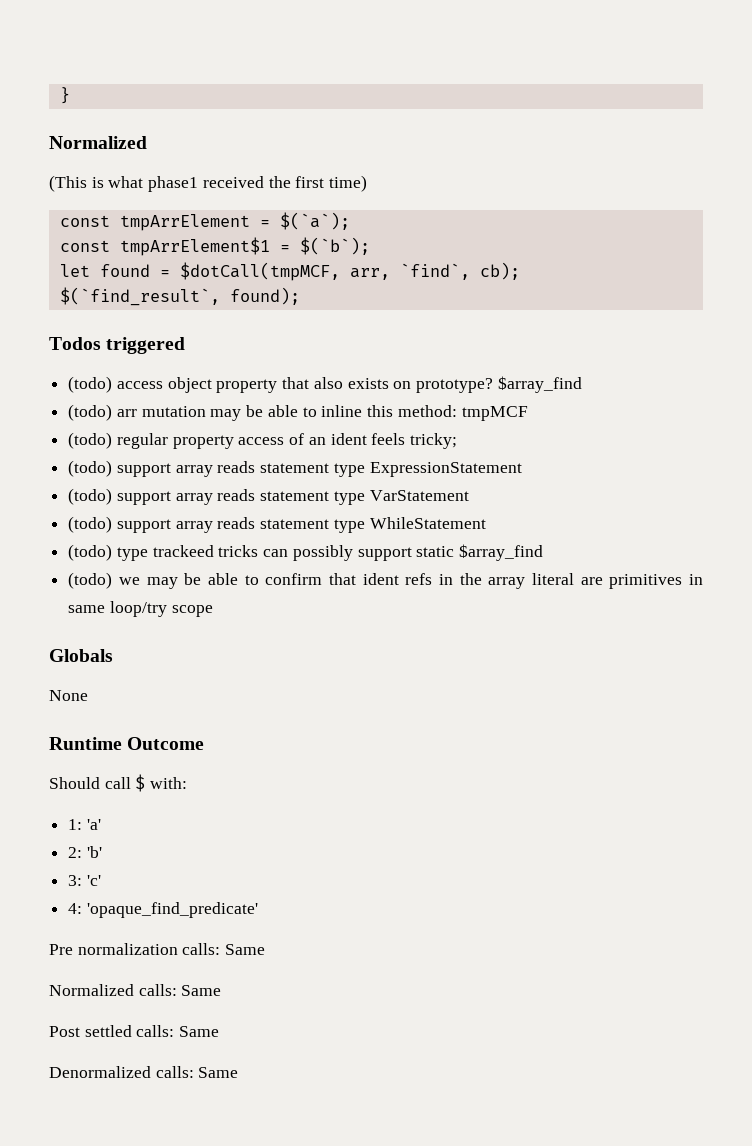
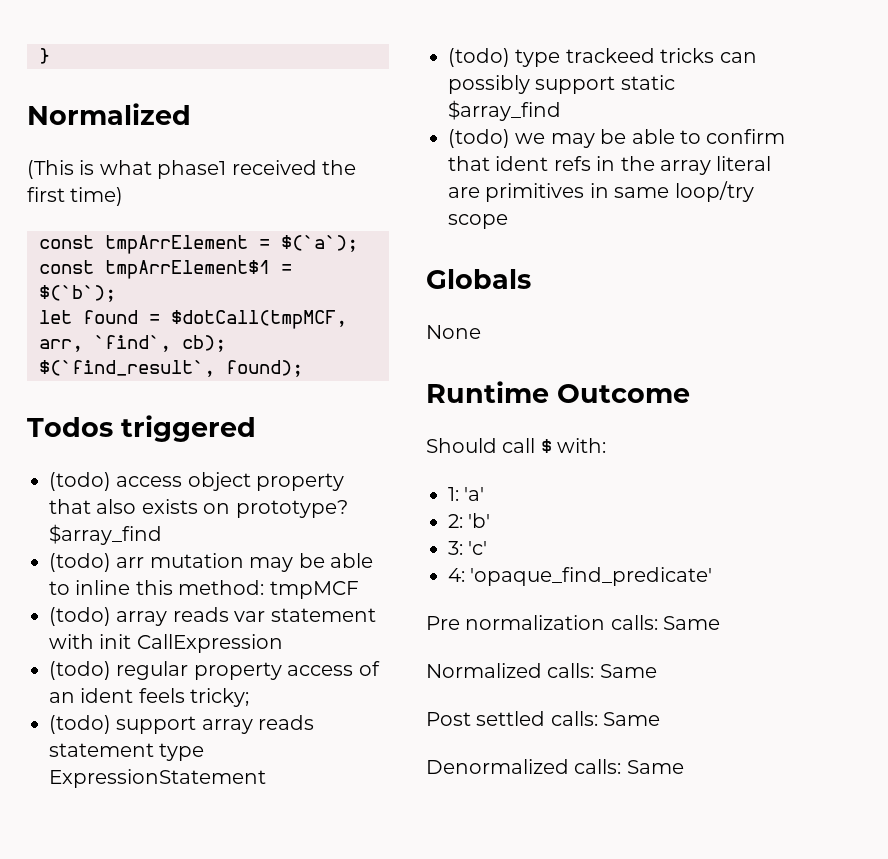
(528, 413) none -> [49,607,376,626] [49,634,283,653] // (todo) array reads var statement with init CallExpression
[68,488,469,505] [68,516,486,533] // (todo) support array reads statement type VarStatement // (todo) support array reads statement type WhileStatement -> (266, 778) none

